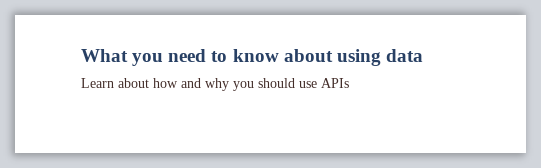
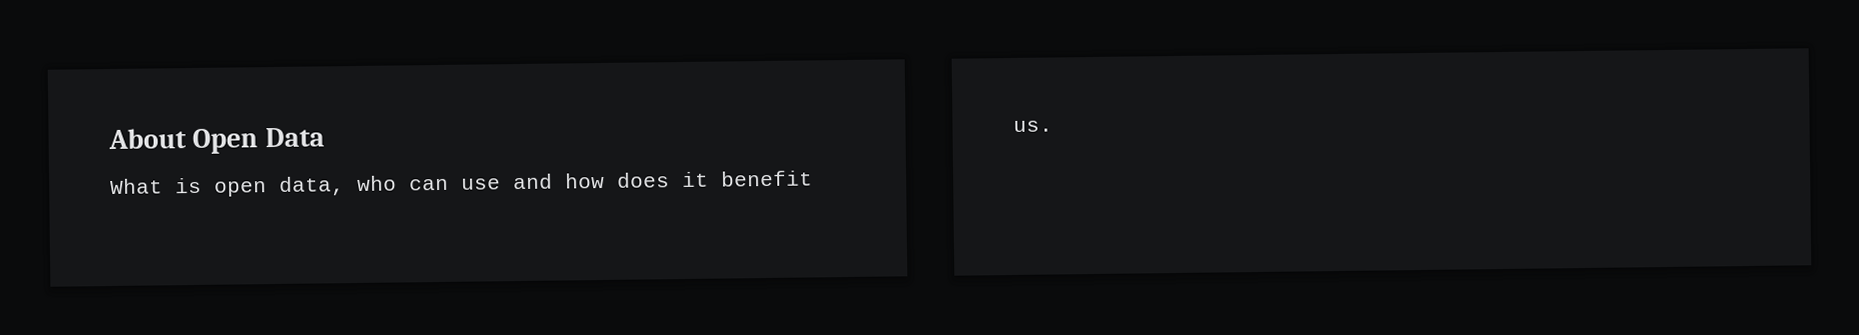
[81,49,423,66] [81,78,349,91] What you need to know about using data // Learn about how and why you should use APIs -> [108,127,325,154] [110,170,813,197] [1013,120,1053,132] About Open Data // What is open data, who can use and how does it benefit us.

